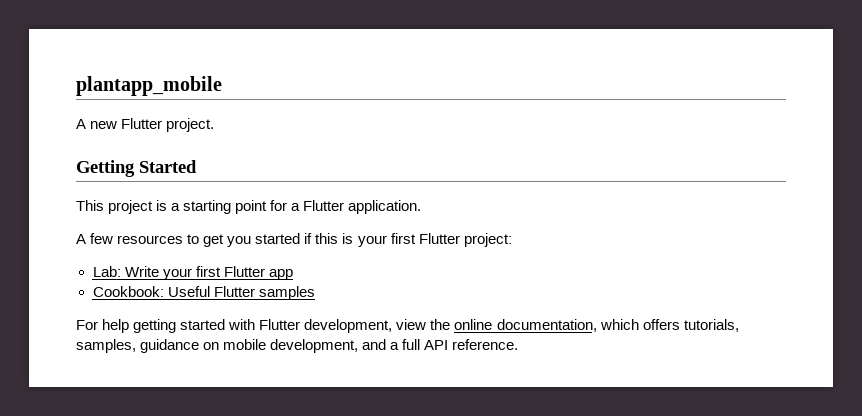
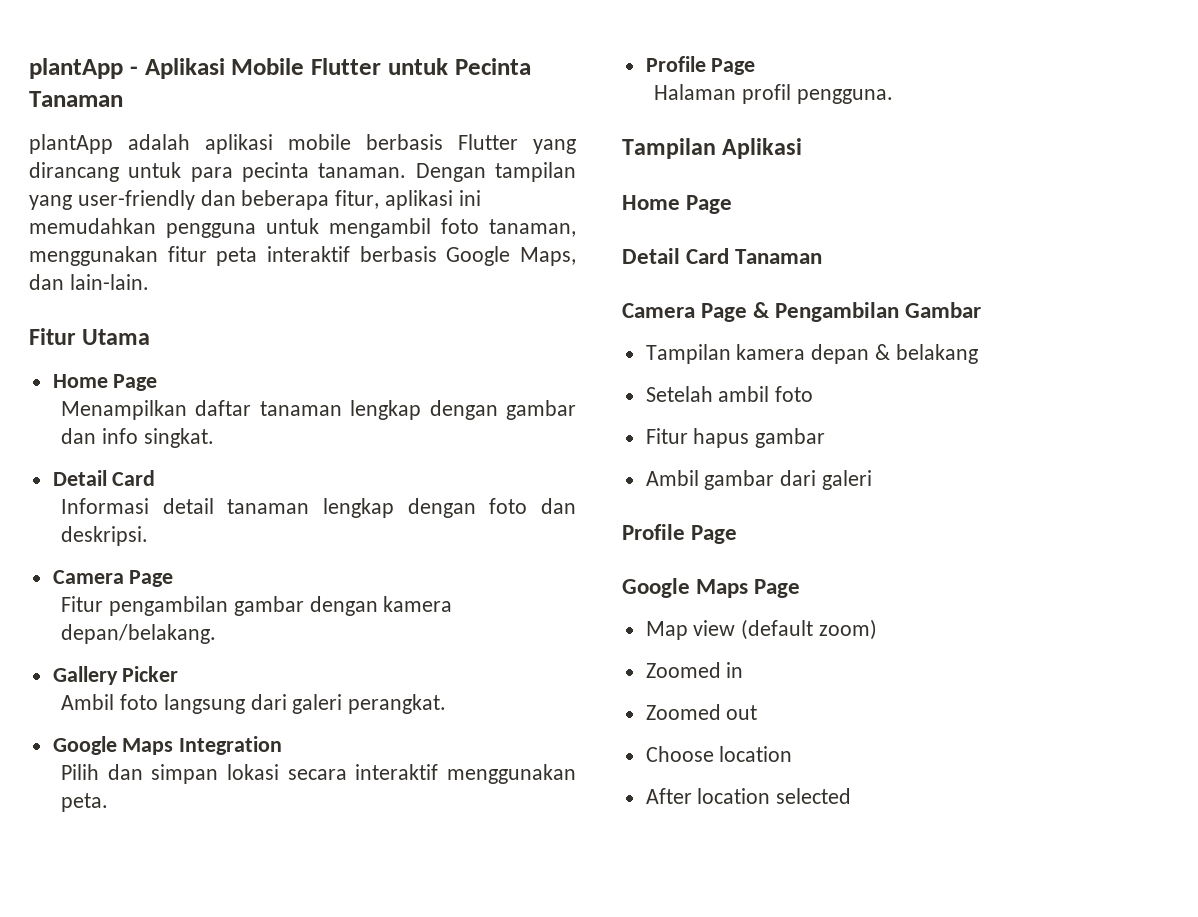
[76,76,222,96] [76,118,215,132] [76,160,197,177] [76,200,422,214] [76,233,512,247] [92,266,293,280] [92,286,315,300] [76,319,739,333] [76,339,519,353] plantapp_mobile // A new Flutter project. // Getting Started // This project is a starting point for a Flutter application. // A few resources to get you started if this is your first Flutter project: // Lab: Write your first Flutter app // Cookbook: Useful Flutter samples // For help getting started with Flutter development, view the online documentation, which offers tutorials, samples, guidance on mobile development, and a full API reference. -> [29,58,531,79] [29,91,123,107] [29,134,576,154] [29,162,576,182] [29,190,481,210] [29,218,576,238] [29,246,576,266] [29,274,149,290] [29,328,151,345] [52,374,158,391] [61,400,576,420] [61,428,214,448] [52,470,156,486] [61,498,576,518] [61,526,149,546] [52,570,174,587] [61,596,453,616] [61,624,217,644] [52,666,179,685] [61,694,447,714] [52,736,283,755] [61,764,576,784] [61,793,109,812] [645,56,756,75] [654,84,893,104] [622,138,803,159] [622,195,733,214] [622,248,823,264] [622,302,982,322] [645,344,978,364] [645,386,814,402] [645,428,826,448] [645,470,873,490] [622,524,738,544] [622,578,801,598] [645,619,878,640] [645,662,744,678] [645,704,758,720] [645,746,793,762] [645,788,852,804] plantApp - Aplikasi Mobile Flutter untuk Pecinta Tanaman // plantApp adalah aplikasi mobile berbasis Flutter yang dirancang untuk para pecinta tanaman. Dengan tampilan yang user-friendly dan beberapa fitur, aplikasi ini memudahkan pengguna untuk mengambil foto tanaman, menggunakan fitur peta interaktif berbasis Google Maps, dan lain-lain. // Fitur Utama // Home Page // Menampilkan daftar tanaman lengkap dengan gambar dan info singkat. // Detail Card // Informasi detail tanaman lengkap dengan foto dan deskripsi. // Camera Page // Fitur pengambilan gambar dengan kamera depan/belakang. // Gallery Picker // Ambil foto langsung dari galeri perangkat. // Google Maps Integration // Pilih dan simpan lokasi secara interaktif menggunakan peta. // Profile Page // Halaman profil pengguna. // Tampilan Aplikasi // Home Page // Detail Card Tanaman // Camera Page & Pengambilan Gambar // Tampilan kamera depan & belakang // Setelah ambil foto // Fitur hapus gambar // Ambil gambar dari galeri // Profile Page // Google Maps Page // Map view (default zoom) // Zoomed in // Zoomed out // Choose location // After location selected

